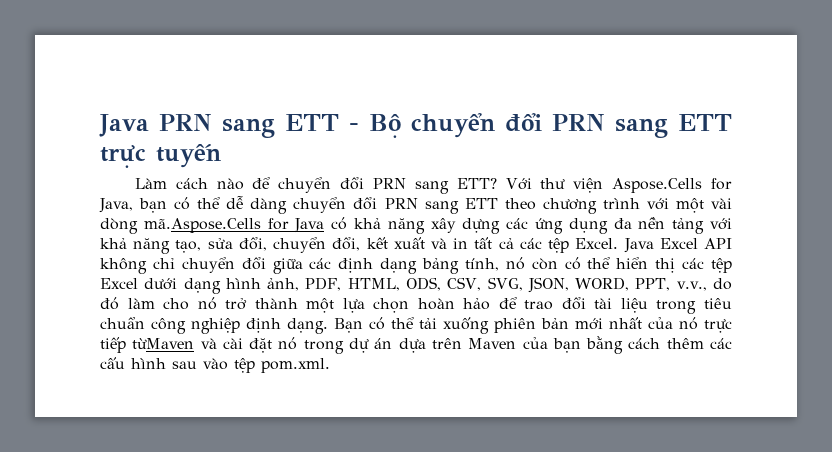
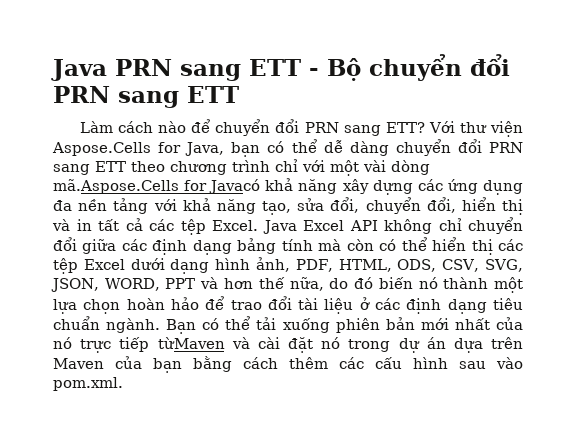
[100,144,221,168] trực tuyến -> (239, 94) none
(640, 203) none -> [275,159,298,172] chỉ
[294,217,348,233] Java có -> [209,179,261,194] Javacó
[366,237,425,249] kết xuất -> [461,197,523,215] hiển thị
[464,257,525,271] tính, nó -> [281,239,342,251] tính mà
[635,278,732,291] [100,297,248,310] PPT, v.v., do đó làm cho nó trở -> [165,277,438,291] PPT và hơn thế nữa, do đó biến nó
[656,298,732,314] [100,317,328,334] trong tiêu chuẩn công nghiệp định dạng. -> [359,297,524,314] [53,316,161,333] ở các định dạng tiêu chuẩn ngành.
[234,358,255,373] tệp -> (523, 363) none

